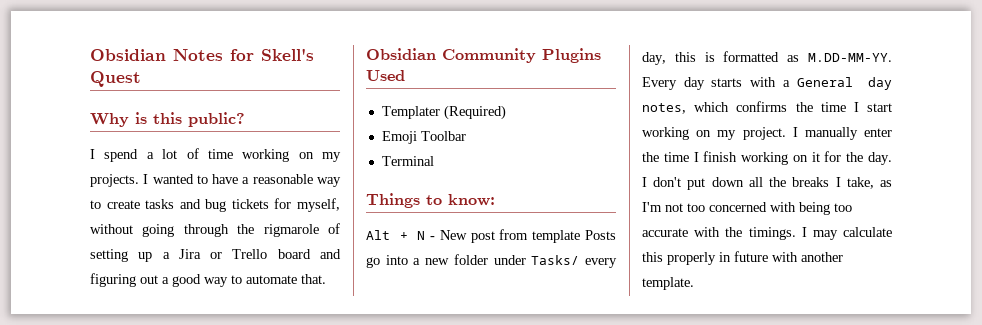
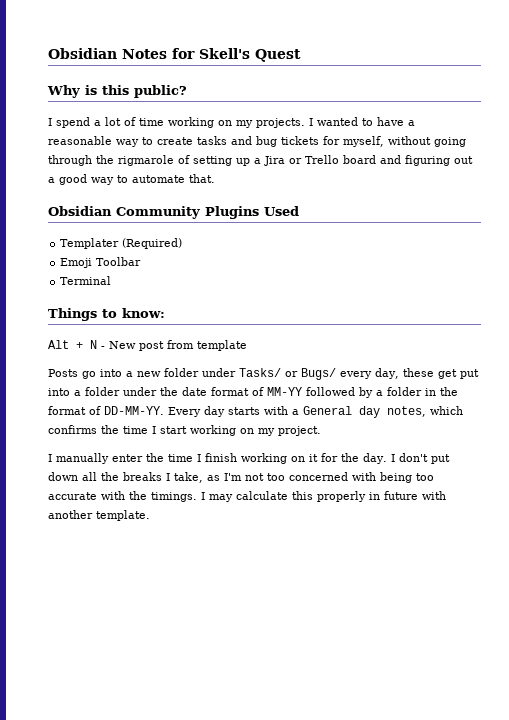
(581, 236) none -> (247, 345) //
[585,258,617,268] [642,51,892,65] every day, this is formatted as M.DD-MM-YY. -> [285,368,479,380] [48,387,458,398] [48,406,164,415] or Bugs/ every day, these get put into a folder under the date format of MM-YY followed by a folder in the format of DD-MM-YY.
(786, 133) none -> (321, 431) //

